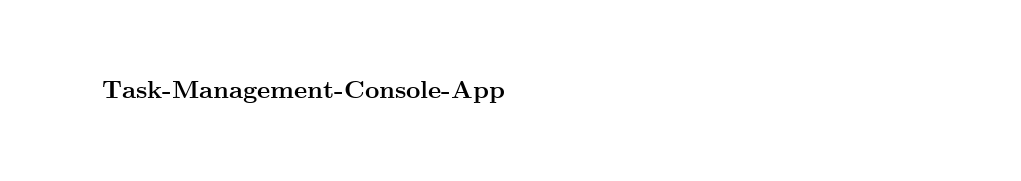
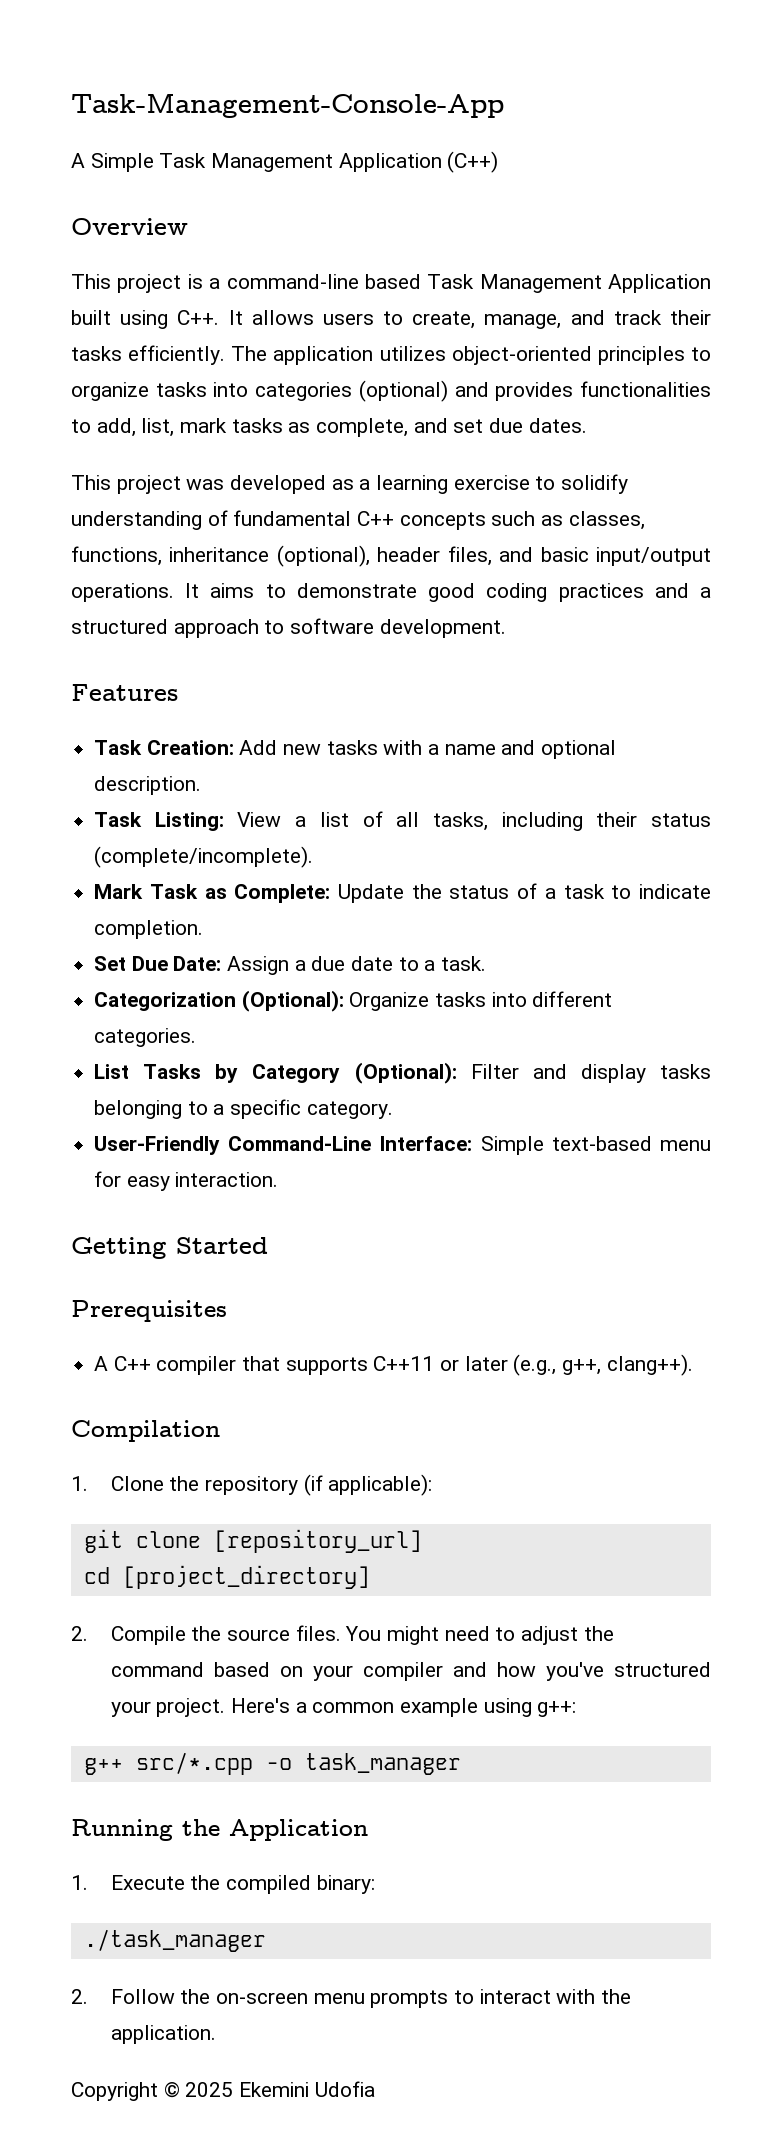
(505, 92) none -> [71,151,499,173] [71,218,188,235] [71,274,711,293] [71,310,711,329] [71,345,711,365] [71,380,711,402] [71,418,587,437] [71,474,629,494] [71,510,645,530] [71,545,712,567] [71,583,711,602] [71,618,506,638] [71,684,178,701] [94,740,617,759] [94,776,202,795] [94,811,711,831] [94,846,314,868] [94,883,711,903] [94,920,204,939] [94,956,487,975] [94,990,613,1012] [94,1028,197,1047] [94,1062,711,1084] [94,1099,393,1119] [94,1136,711,1155] [94,1171,279,1191] [71,1237,268,1259] [71,1300,227,1322] [94,1354,693,1376] [71,1420,220,1442] [71,1474,433,1496] [83,1529,422,1553] [83,1565,370,1589] [71,1625,614,1645] [110,1662,711,1681] [110,1698,577,1717] [83,1752,461,1775] [71,1819,368,1841] [71,1875,375,1894] [83,1929,266,1952] [71,1989,632,2008] [110,2025,216,2044] [71,2081,375,2101] // A Simple Task Management Application (C++) // Overview // This project is a command-line based Task Management Application built using C++. It allows users to create, manage, and track their tasks efficiently. The application utilizes object-oriented principles to organize tasks into categories (optional) and provides functionalities to add, list, mark tasks as complete, and set due dates. // This project was developed as a learning exercise to solidify understanding of fundamental C++ concepts such as classes, functions, inheritance (optional), header files, and basic input/output operations. It aims to demonstrate good coding practices and a structured approach to software development. // Features // Task Creation: Add new tasks with a name and optional description. // Task Listing: View a list of all tasks, including their status (complete/incomplete). // Mark Task as Complete: Update the status of a task to indicate completion. // Set Due Date: Assign a due date to a task. // Categorization (Optional): Organize tasks into different categories. // List Tasks by Category (Optional): Filter and display tasks belonging to a specific category. // User-Friendly Command-Line Interface: Simple text-based menu for easy interaction. // Getting Started // Prerequisites // A C++ compiler that supports C++11 or later (e.g., g++, clang++). // Compilation // 1. Clone the repository (if applicable): // git clone [repository_url] // cd [project_directory] // 2. Compile the source files. You might need to adjust the command based on your compiler and how you've structured your project. Here's a common example using g++: // g++ src/*.cpp -o task_manager // Running the Application // 1. Execute the compiled binary: // ./task_manager // 2. Follow the on-screen menu prompts to interact with the application. // Copyright © 2025 Ekemini Udofia

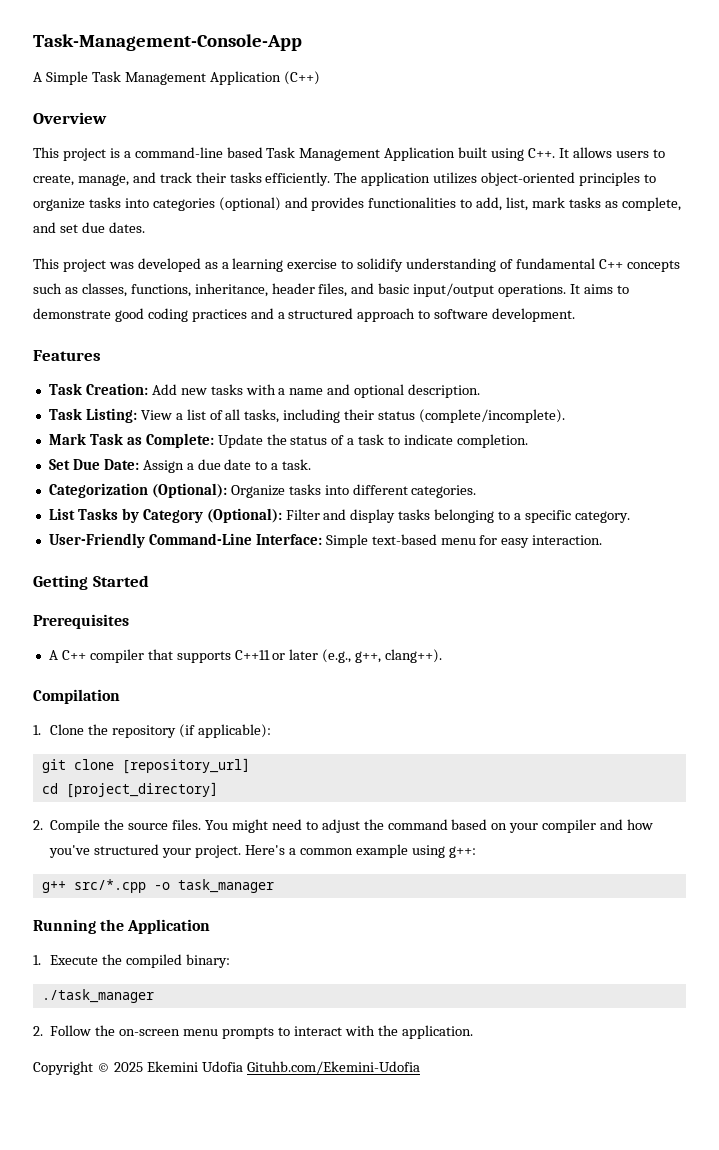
[169,545,370,567] inheritance (optional), -> [194,283,268,297] inheritance,
(375, 2089) none -> [246,1061,420,1074] Gituhb.com/Ekemini-Udofia

